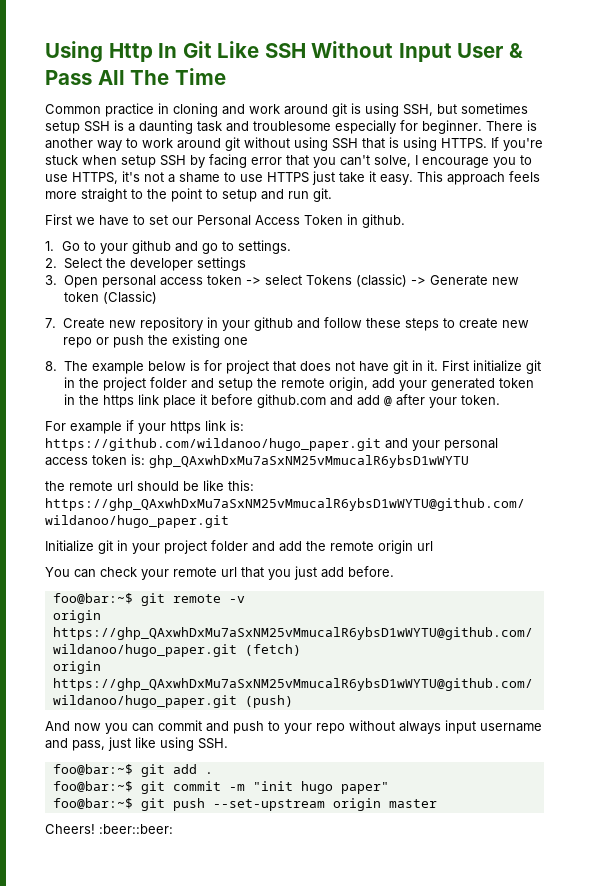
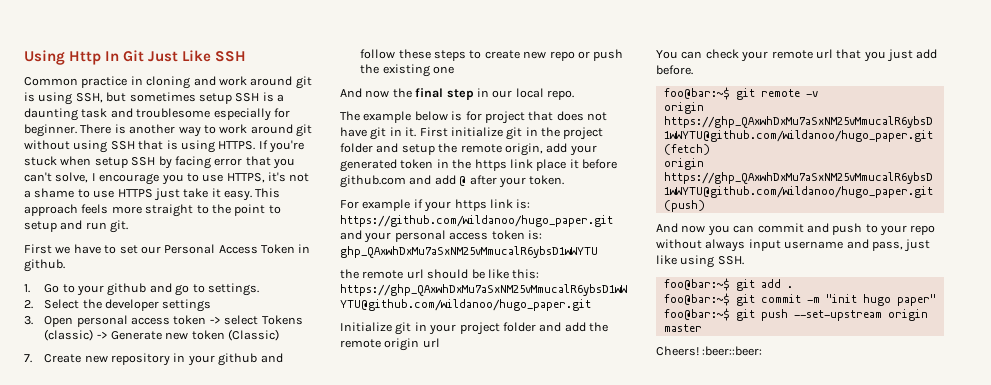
(212, 49) none -> [148,51,179,62] Just
[311,41,523,62] [45,68,226,85] Without Input User & Pass All The Time -> (247, 56) none
[45,361,57,371] 8. -> [340,88,574,100] And now the final step in our local repo. //

